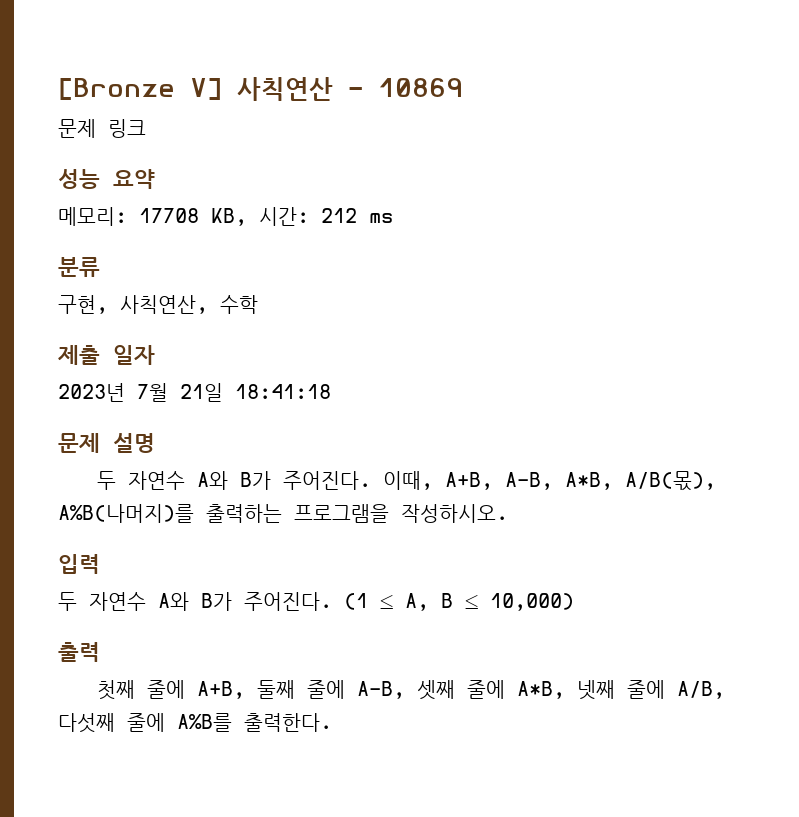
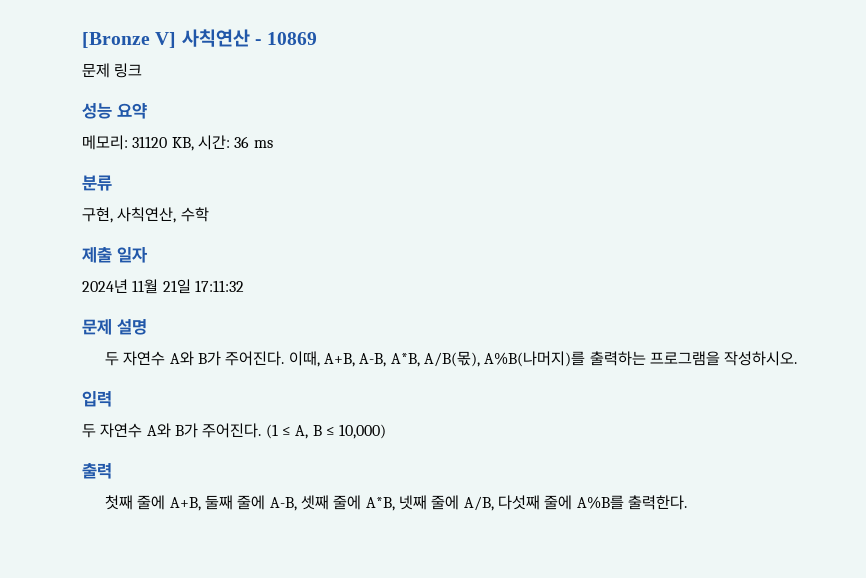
[139,208,199,223] 17708 -> [132,136,168,148] 31120
[321,208,357,223] 212 -> [234,136,250,148] 36
[58,383,331,402] 2023년 7월 21일 18:41:18 -> [82,279,244,294] 2024년 11월 21일 17:11:32

